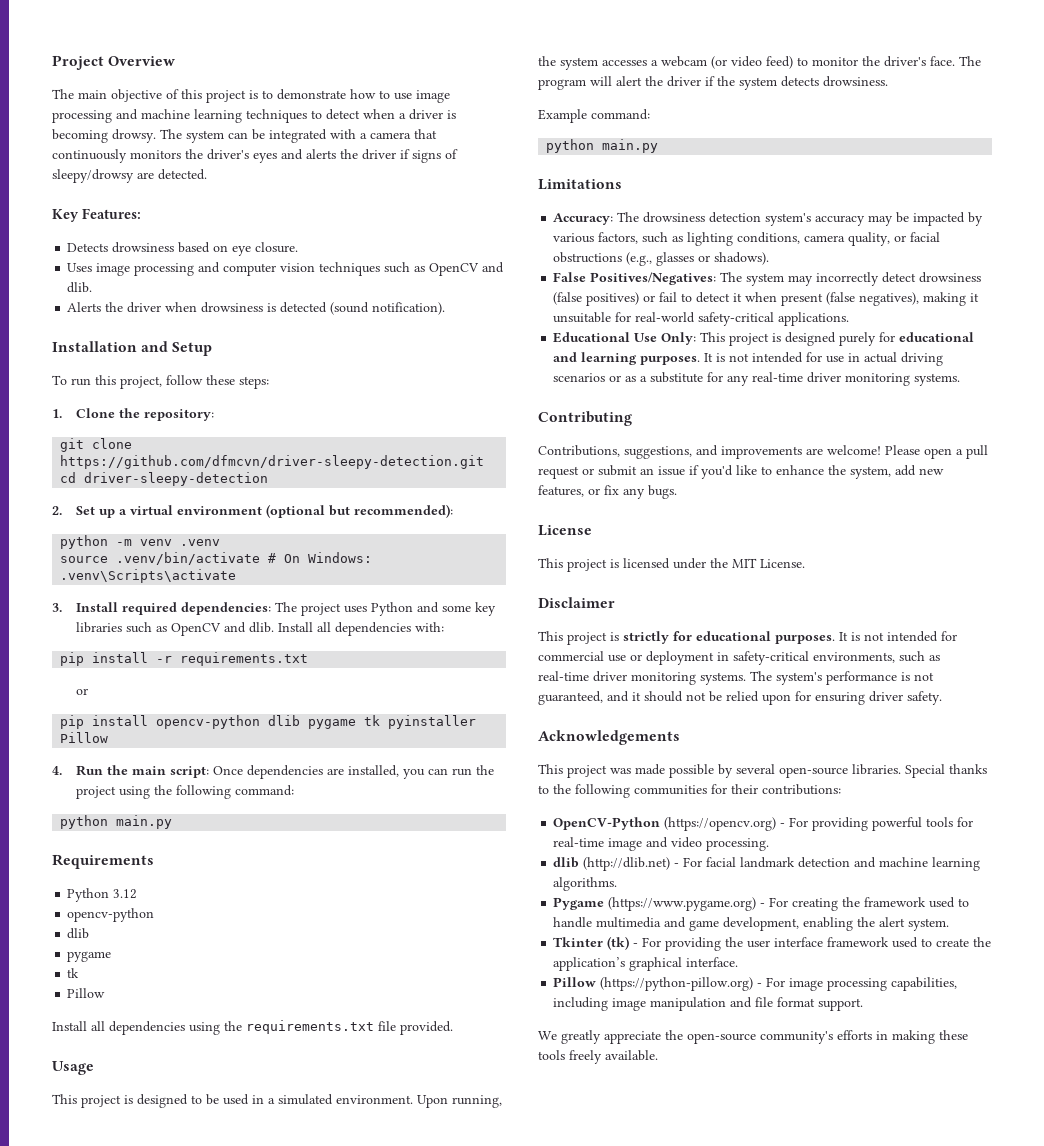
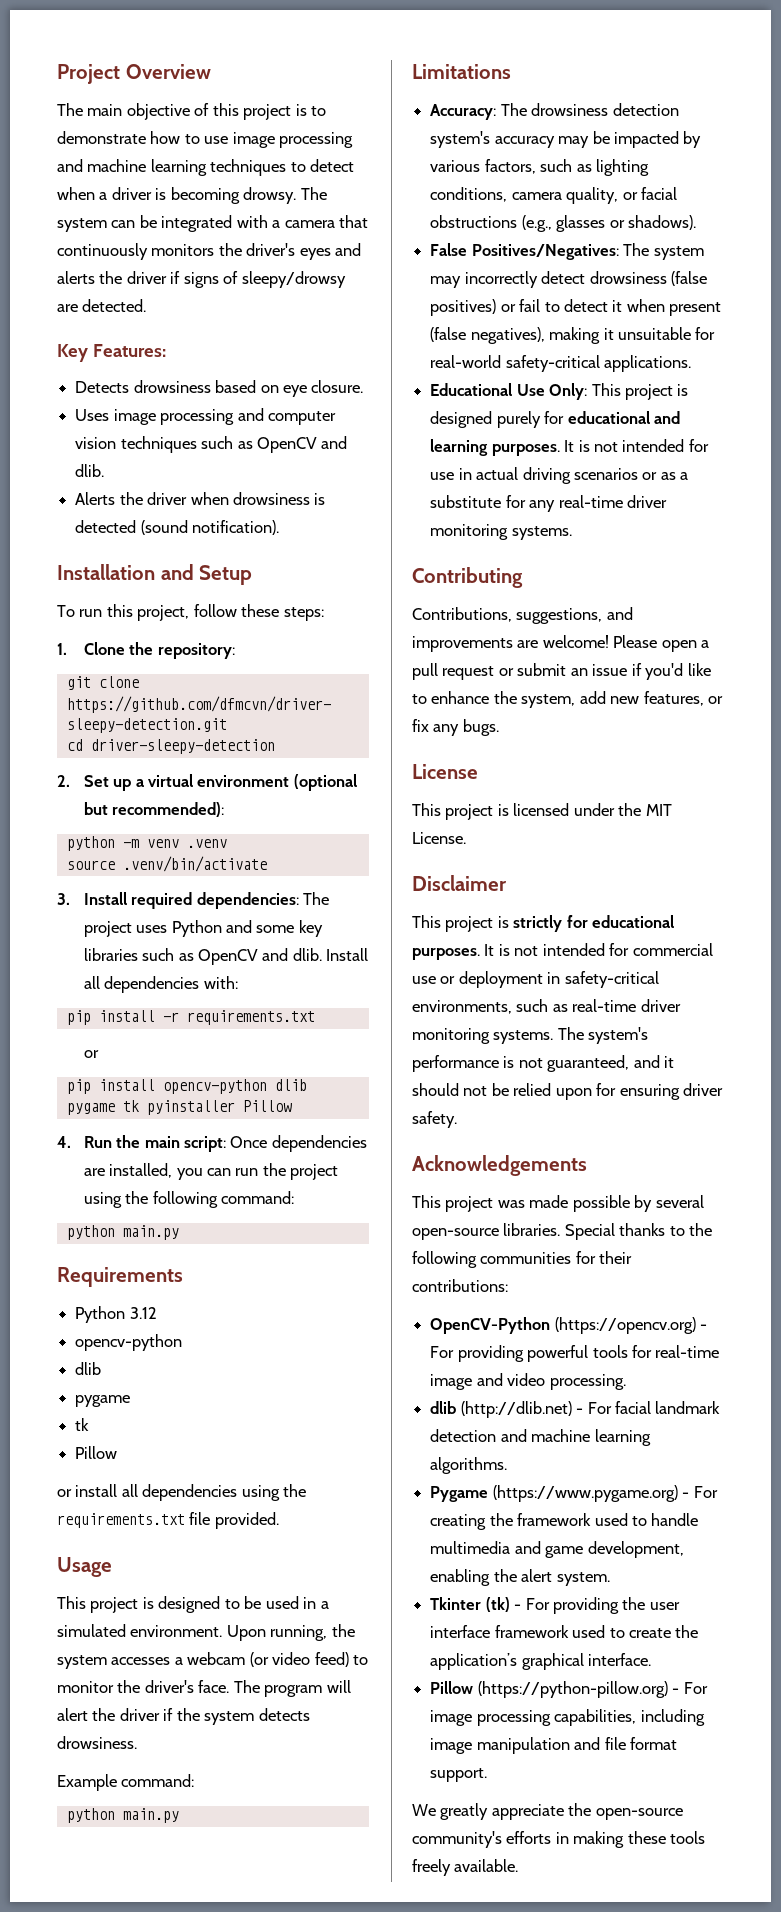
[268,552,373,563] [60,569,237,583] # On Windows: .venv\Scripts\activate -> (267, 864) none
[52,1021,87,1031] Install -> [57,1484,118,1497] or install

